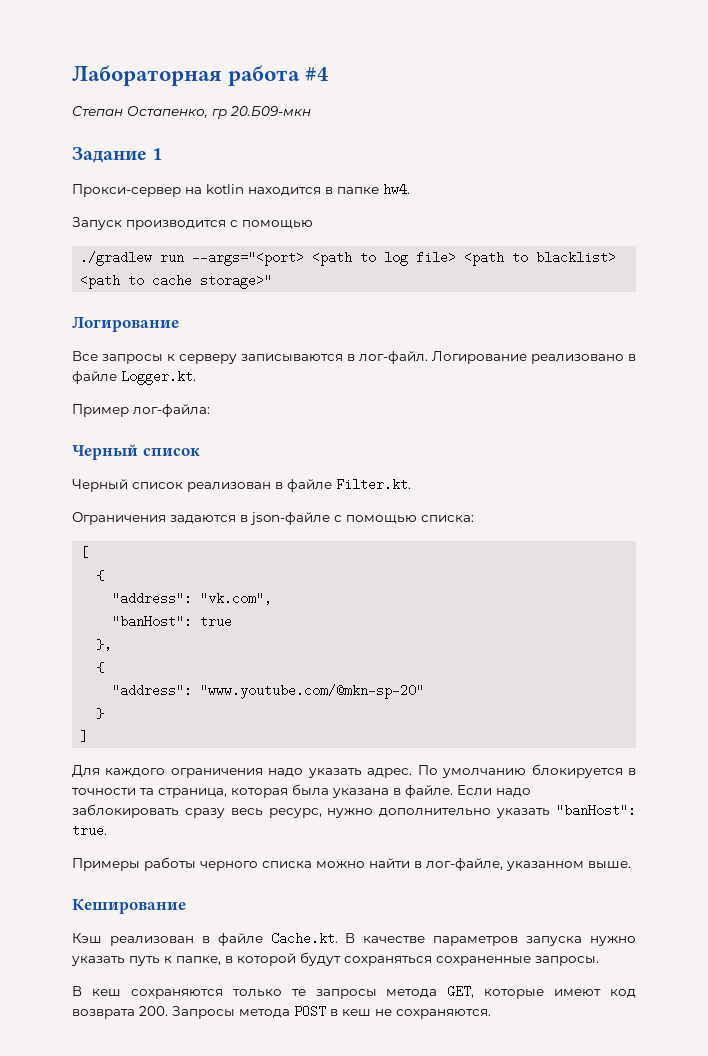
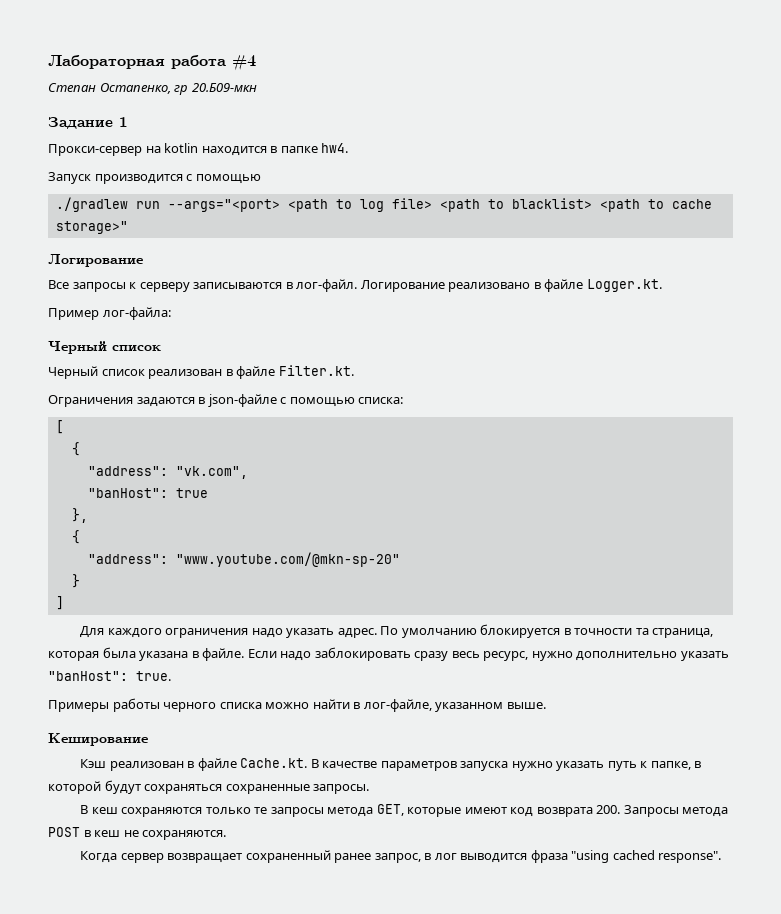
(491, 1014) none -> [80,850,722,863] // Когда сервер возвращает сохраненный ранее запрос, в лог выводится фраза "using cached response".

